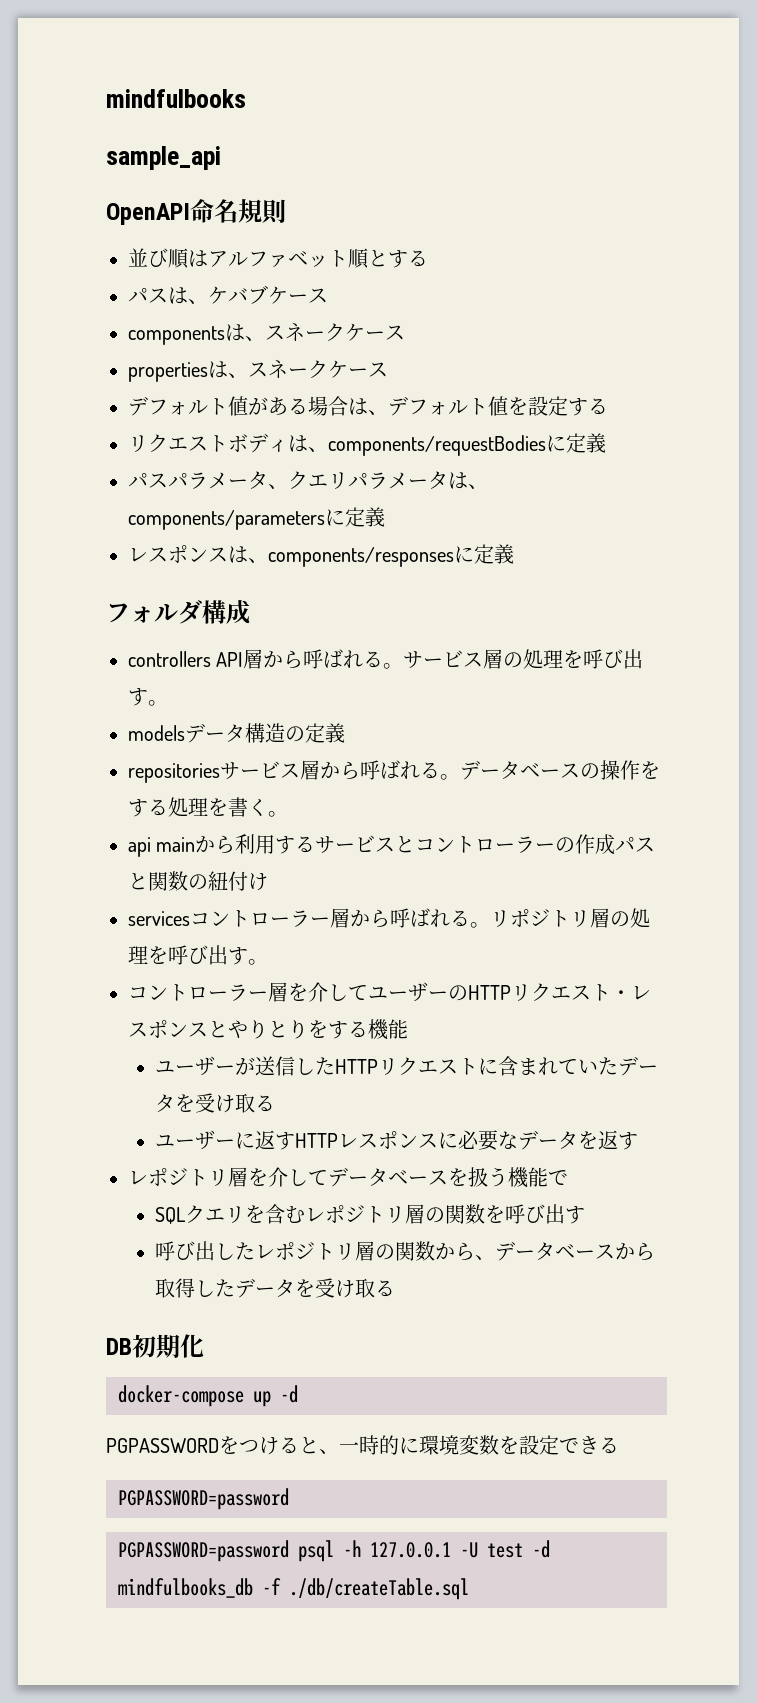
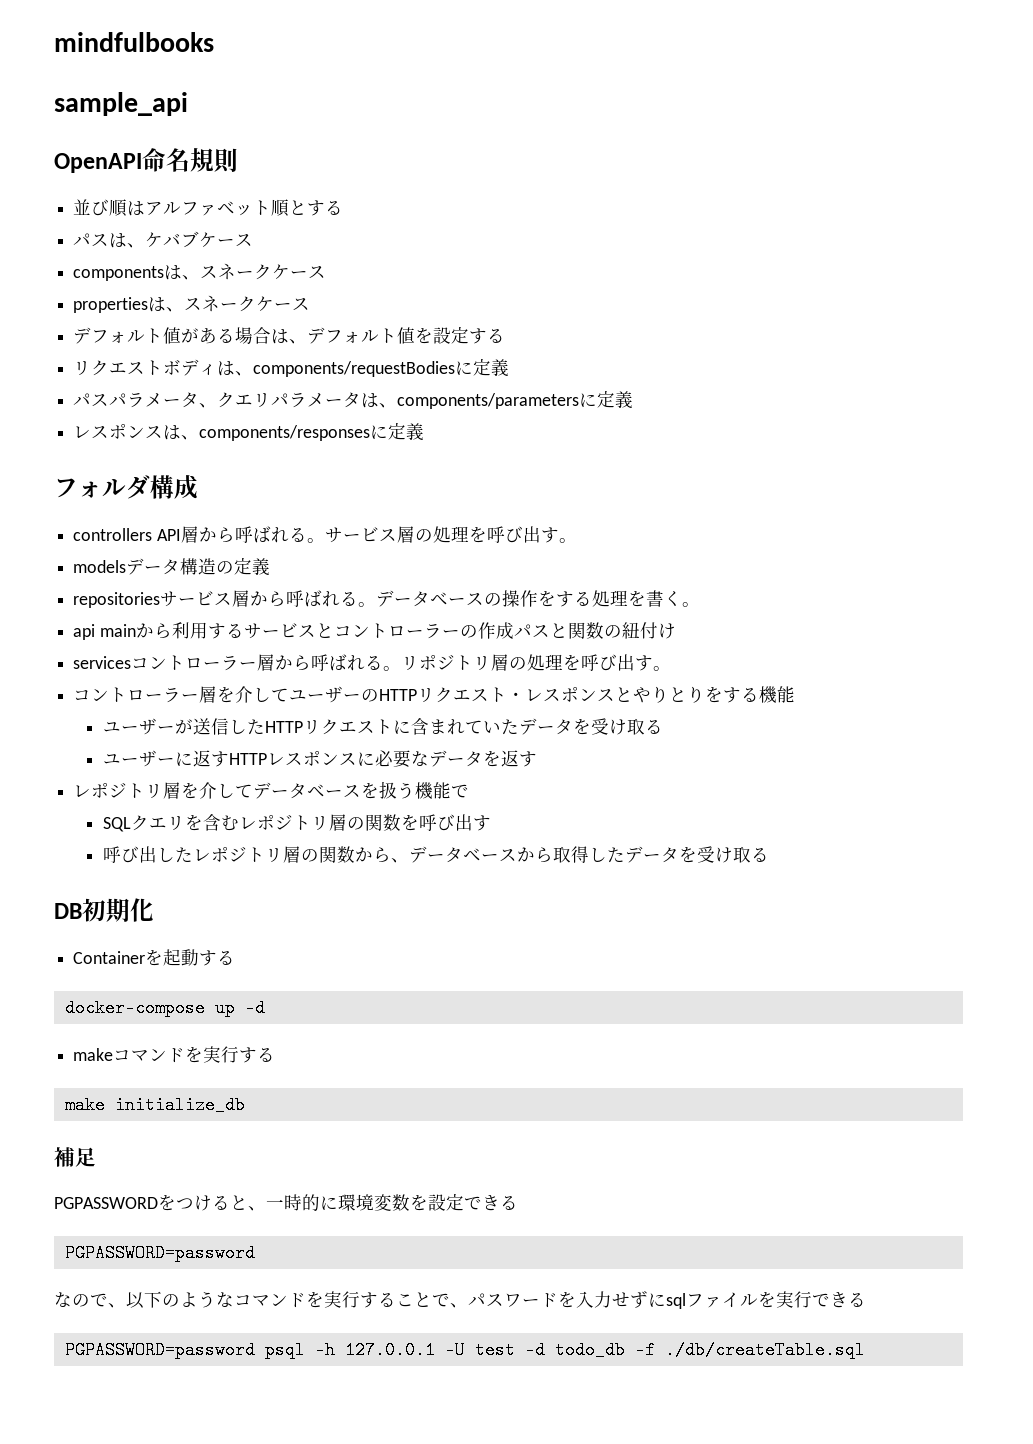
(204, 1346) none -> [73,949,236,966] // Containerを起動する
(298, 1394) none -> [73,1046,276,1063] [64,1096,245,1114] [54,1147,96,1167] // makeコマンドを実行する // make initialize_db // 補足
(289, 1499) none -> [54,1291,866,1309] // なので、以下のようなコマンドを実行することで、パスワードを入力せずにsqlファイルを実行できる
[118,1578,253,1598] mindfulbooks_db -> [554,1341,625,1359] todo_db

